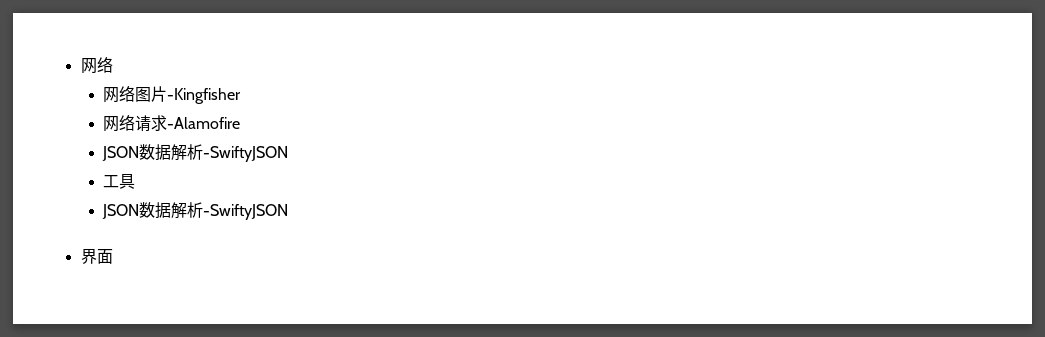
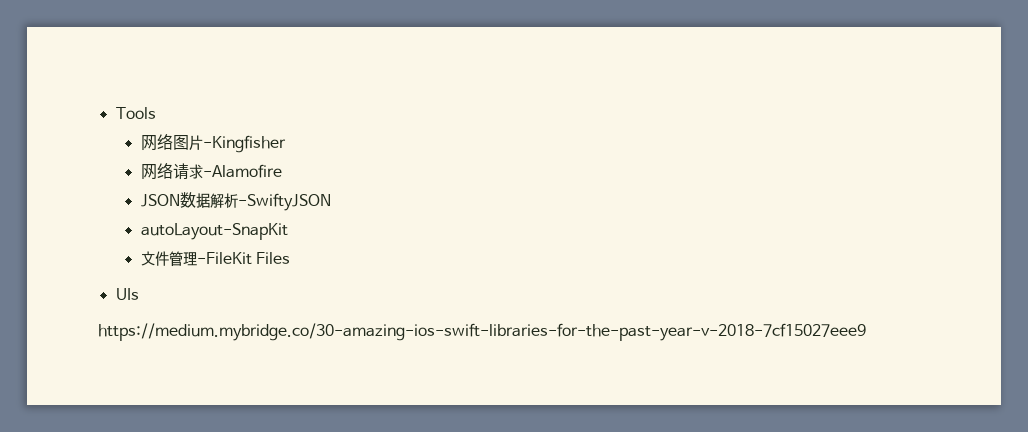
[80,56,113,74] 网络 -> [115,107,156,119] Tools
[102,174,135,189] [101,202,288,220] [80,248,113,264] 工具 // JSON数据解析-SwiftyJSON // 界面 -> [140,223,288,240] [140,251,291,267] [115,288,139,300] [98,323,866,341] autoLayout-SnapKit // 文件管理-FileKit Files // UIs // https://medium.mybridge.co/30-amazing-ios-swift-libraries-for-the-past-year-v-2018-7cf15027eee9

